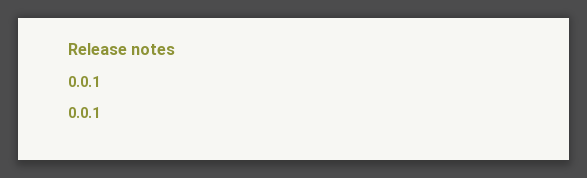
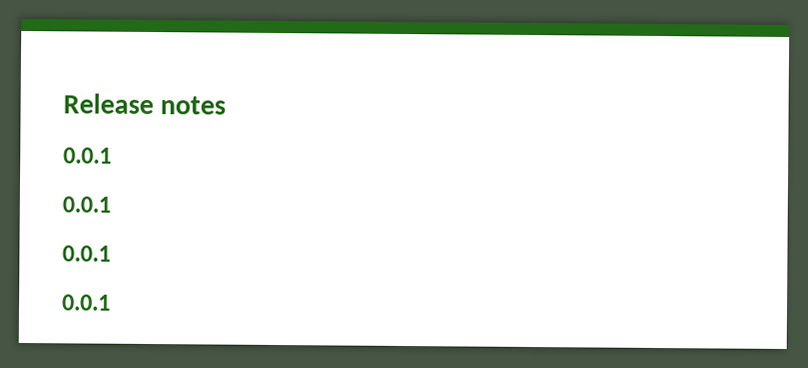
(100, 112) none -> [62,245,111,262] [61,294,111,311] // 0.0.1 // 0.0.1

